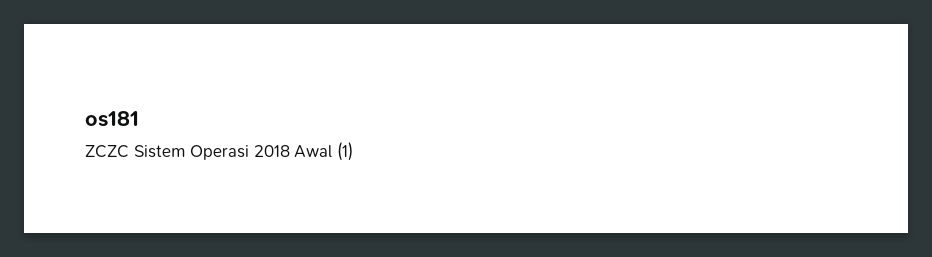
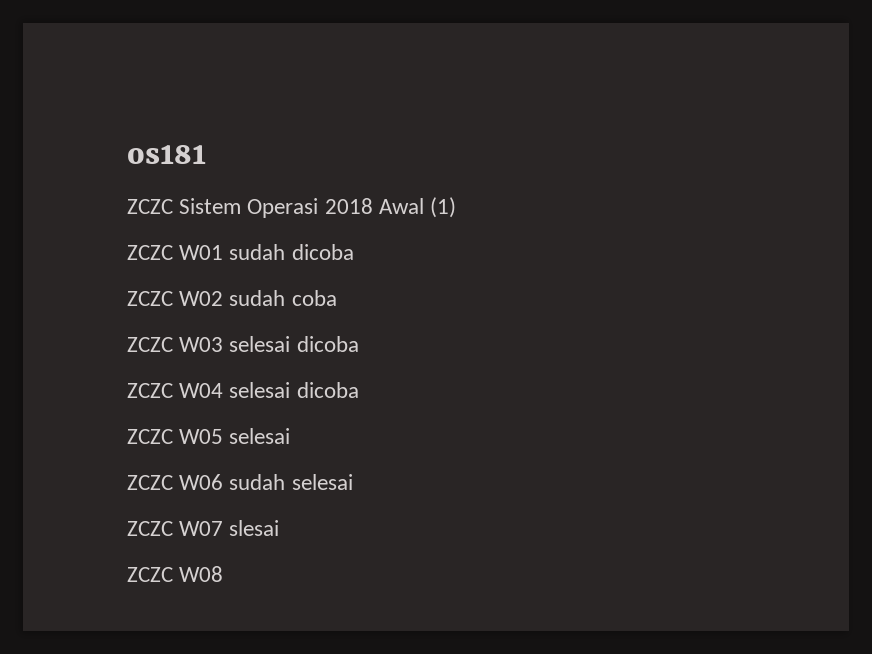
(353, 151) none -> [127,244,354,260] [127,290,337,306] [127,336,359,352] [127,382,359,398] [127,428,291,444] [127,474,353,490] [127,520,280,536] [127,566,224,582] // ZCZC W01 sudah dicoba // ZCZC W02 sudah coba // ZCZC W03 selesai dicoba // ZCZC W04 selesai dicoba // ZCZC W05 selesai // ZCZC W06 sudah selesai // ZCZC W07 slesai // ZCZC W08

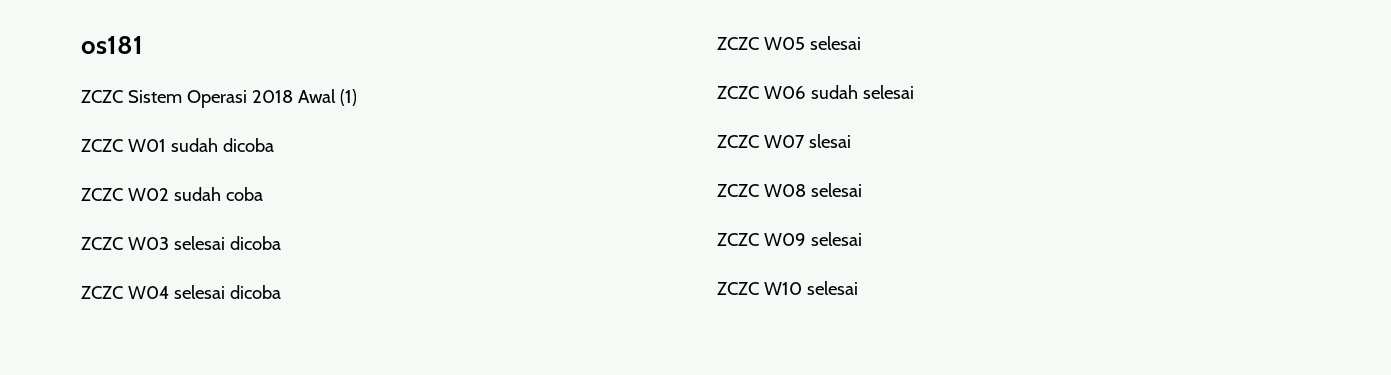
(224, 574) none -> [810,183,862,197] [717,232,862,246] [717,281,858,295] selesai // ZCZC W09 selesai // ZCZC W10 selesai

